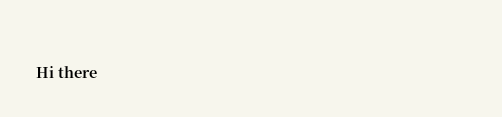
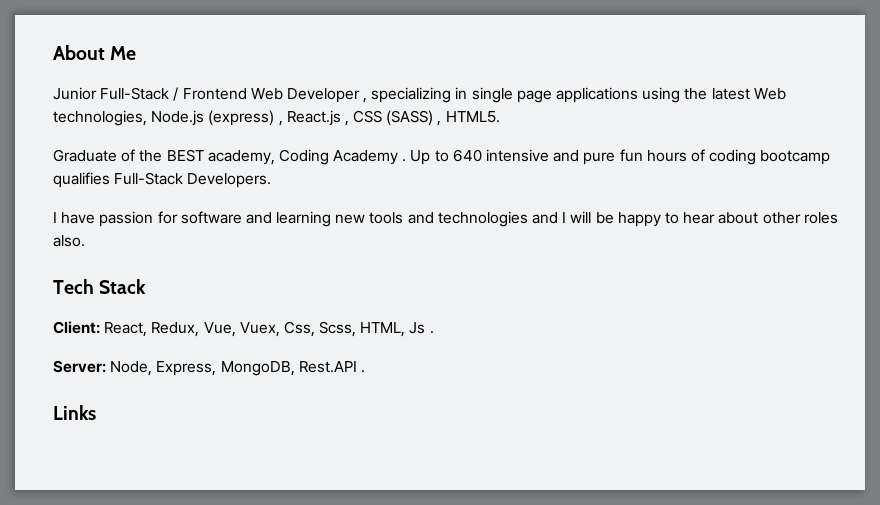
[36,66,97,78] Hi there -> [53,45,137,60] [53,87,786,103] [53,110,500,126] [53,149,831,165] [53,172,272,188] [53,211,838,227] [53,235,85,247] [53,279,147,294] [53,321,434,337] [53,360,365,376] [53,405,96,420] About Me // Junior Full-Stack / Frontend Web Developer , specializing in single page applications using the latest Web technologies, Node.js (express) , React.js , CSS (SASS) , HTML5. // Graduate of the BEST academy, Coding Academy . Up to 640 intensive and pure fun hours of coding bootcamp qualifies Full-Stack Developers. // I have passion for software and learning new tools and technologies and I will be happy to hear about other roles also. // Tech Stack // Client: React, Redux, Vue, Vuex, Css, Scss, HTML, Js . // Server: Node, Express, MongoDB, Rest.API . // Links

